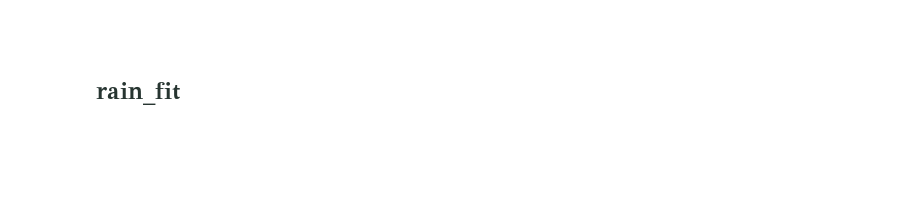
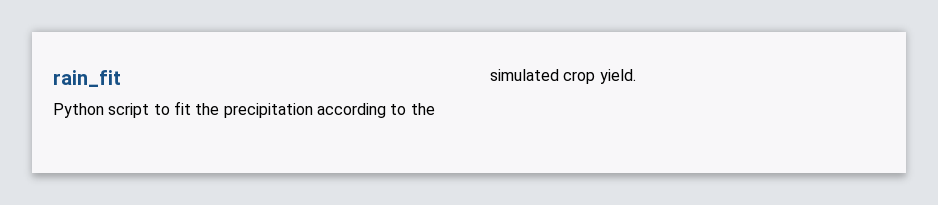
(181, 93) none -> [53,101,435,118] [490,69,636,84] // Python script to fit the precipitation according to the simulated crop yield.

